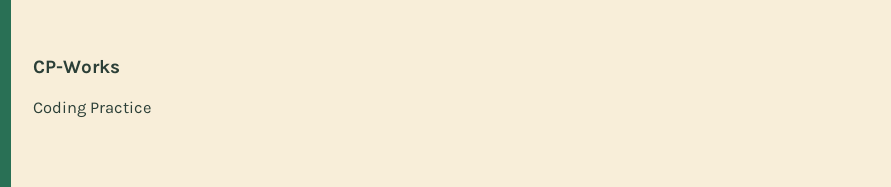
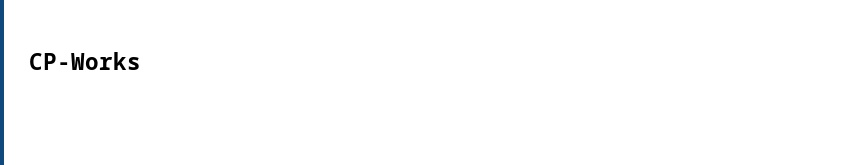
[33,101,152,118] // Coding Practice -> (141, 61) none

